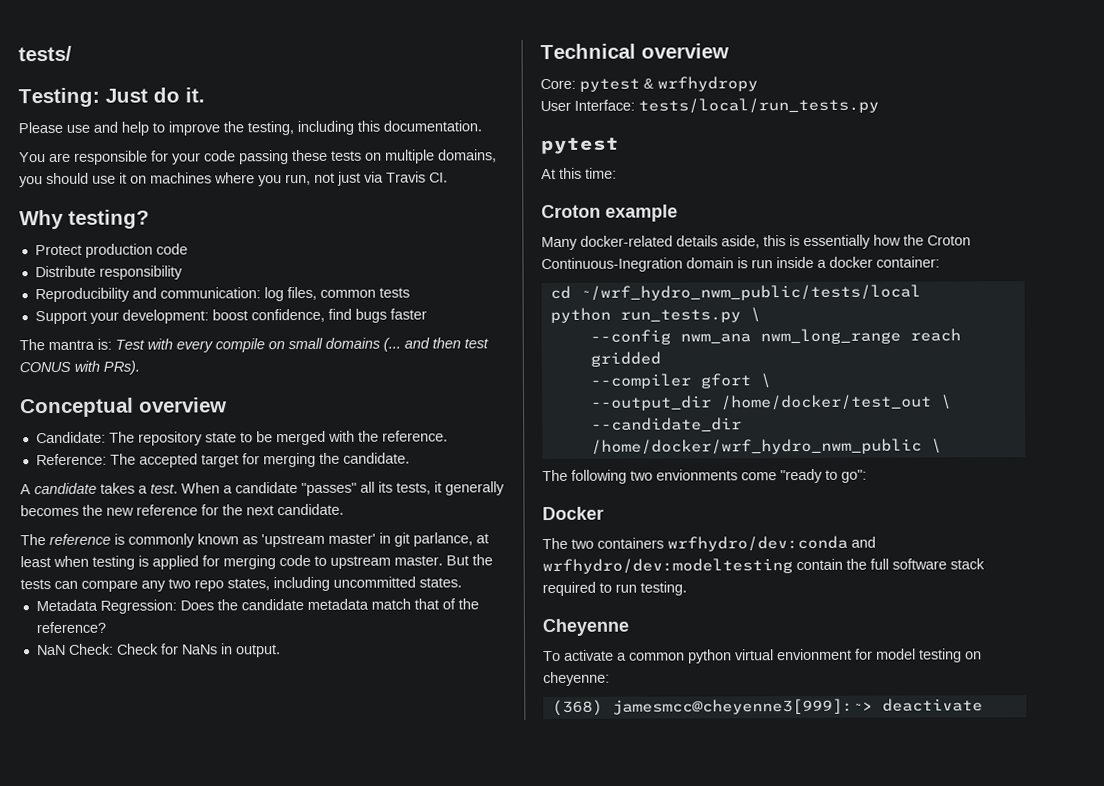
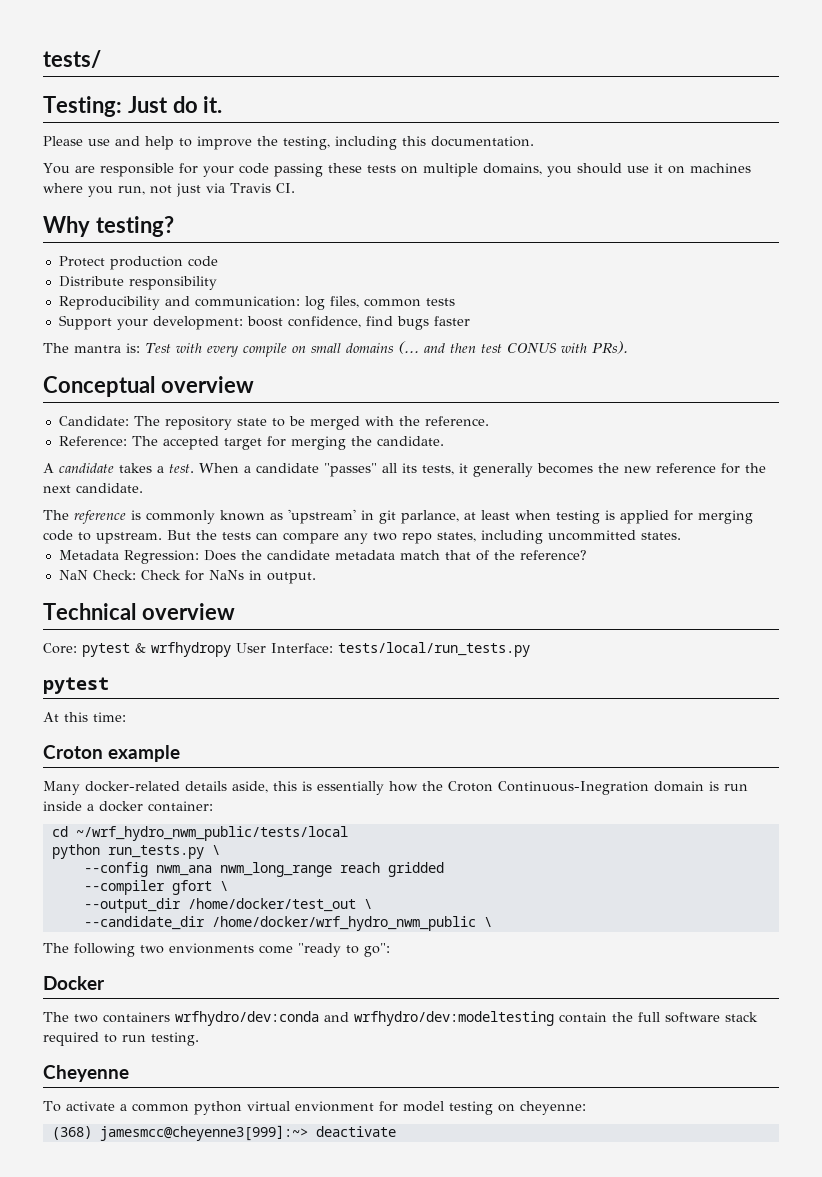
[261,533,376,548] 'upstream master' -> [288,509,356,524] 'upstream'
[330,555,443,569] upstream master. -> [96,532,162,544] upstream.
(758, 84) // -> (231, 649) none

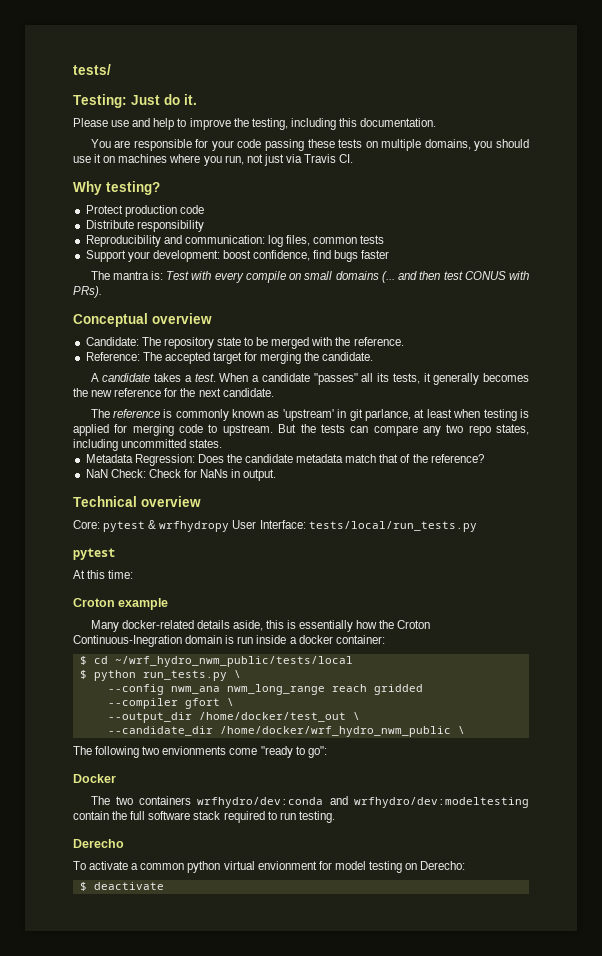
(213, 806) none -> [79,656,87,665] $
(348, 833) none -> [79,670,87,679] $
[43,1065,129,1082] Cheyenne -> [73,839,124,848] Derecho
[519,1101,586,1115] [51,1125,308,1141] cheyenne: // (368) jamesmcc@cheyenne3[999]:~> -> [420,861,466,870] [79,882,87,891] Derecho: // $

